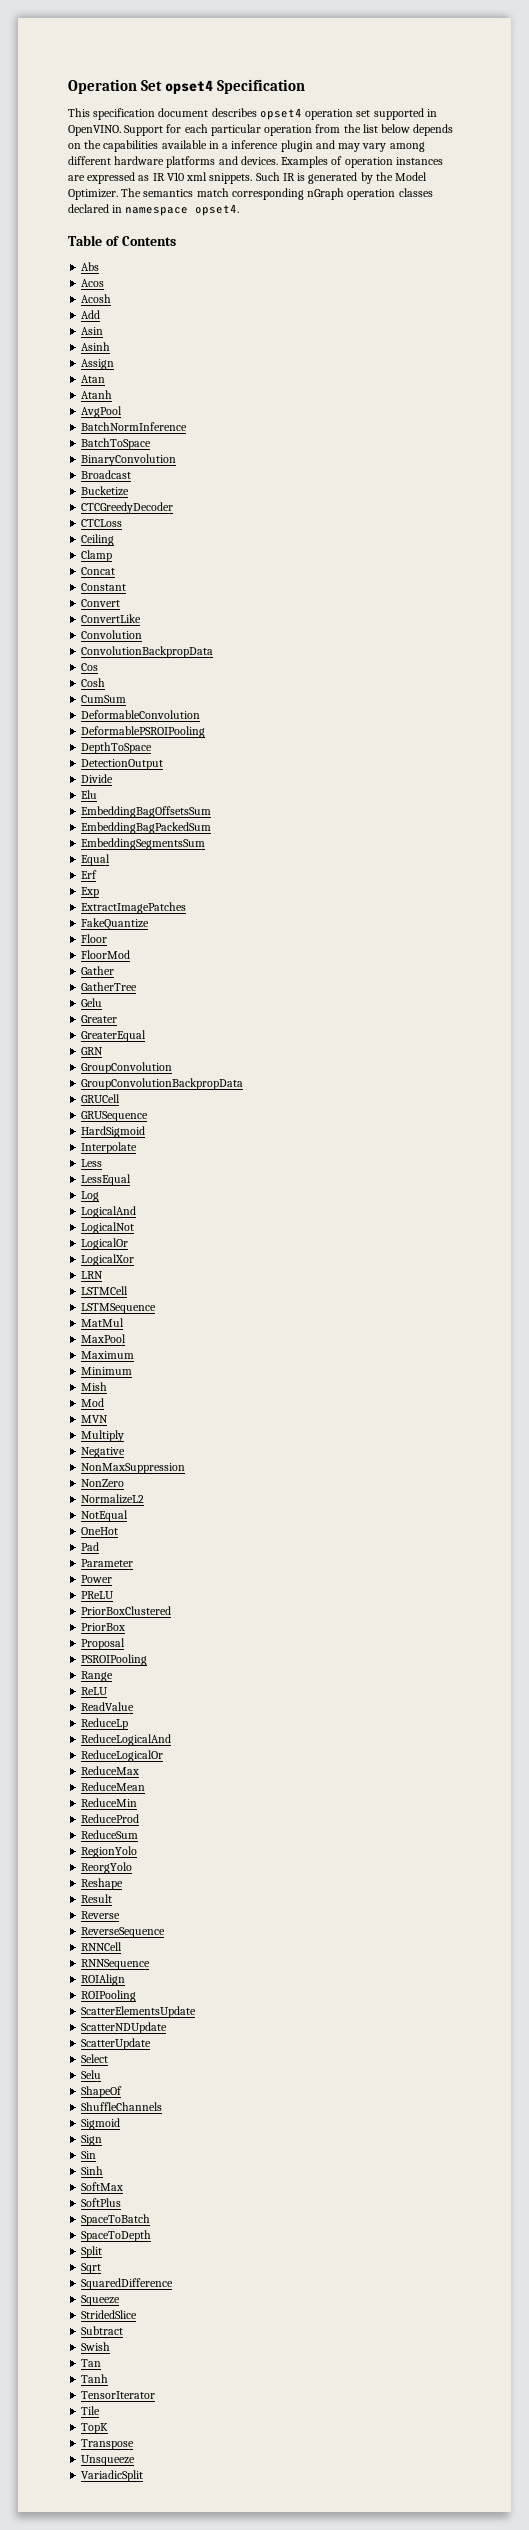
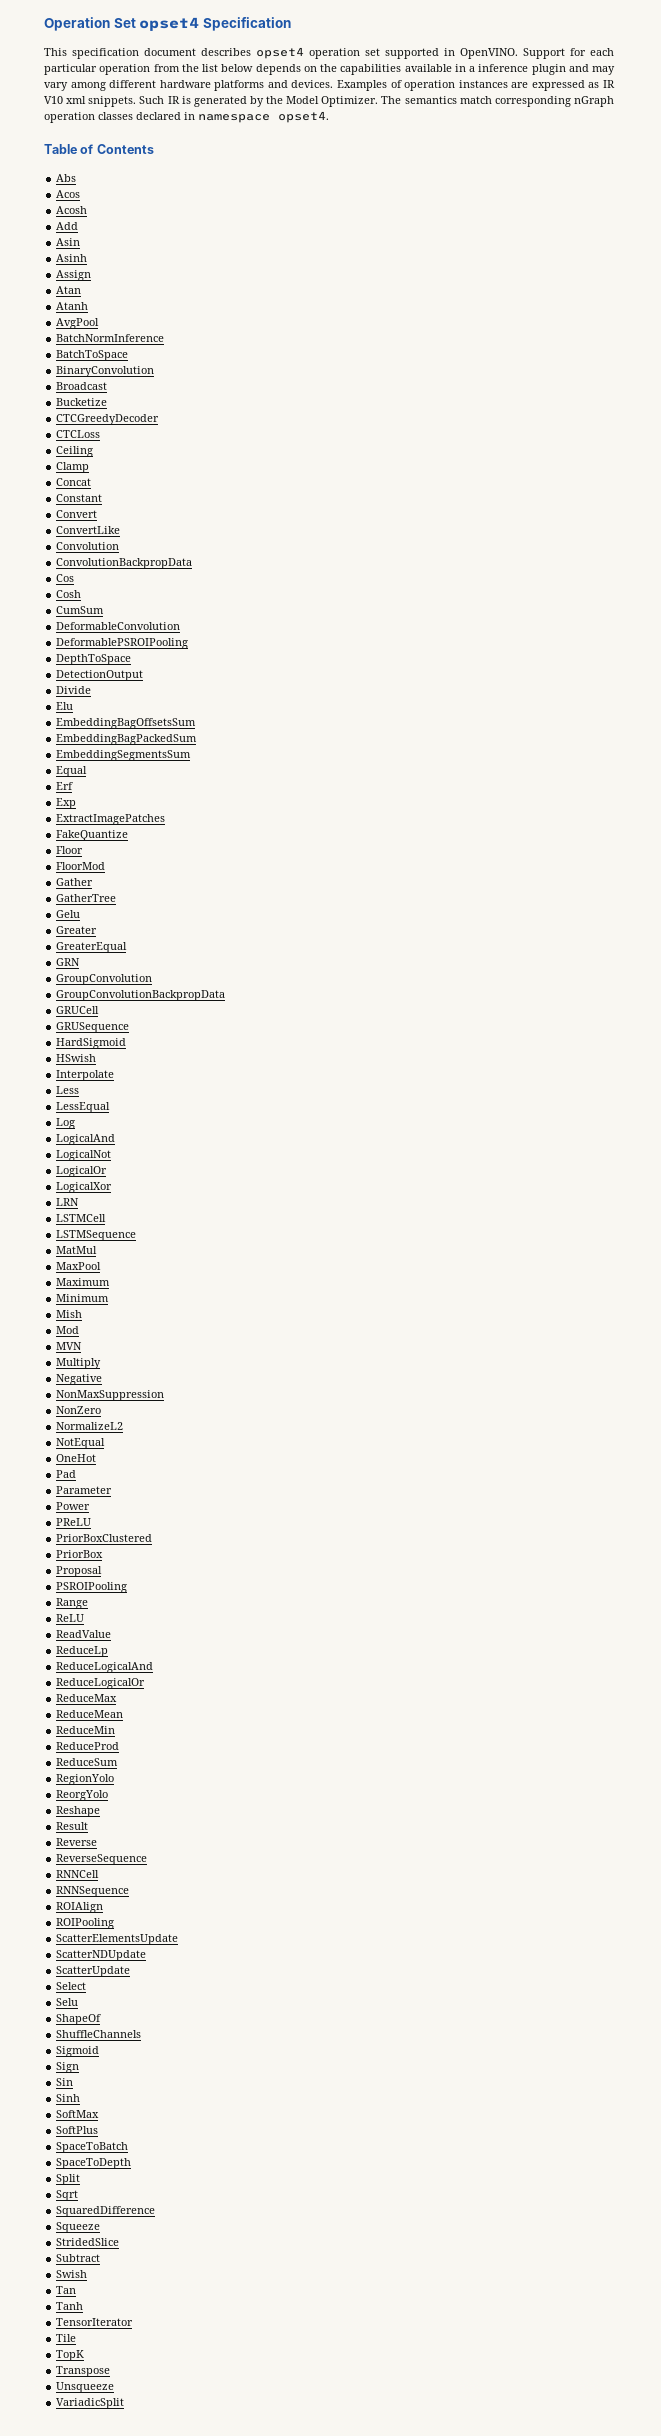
(146, 1132) none -> [56,1054,97,1062] // HSwish

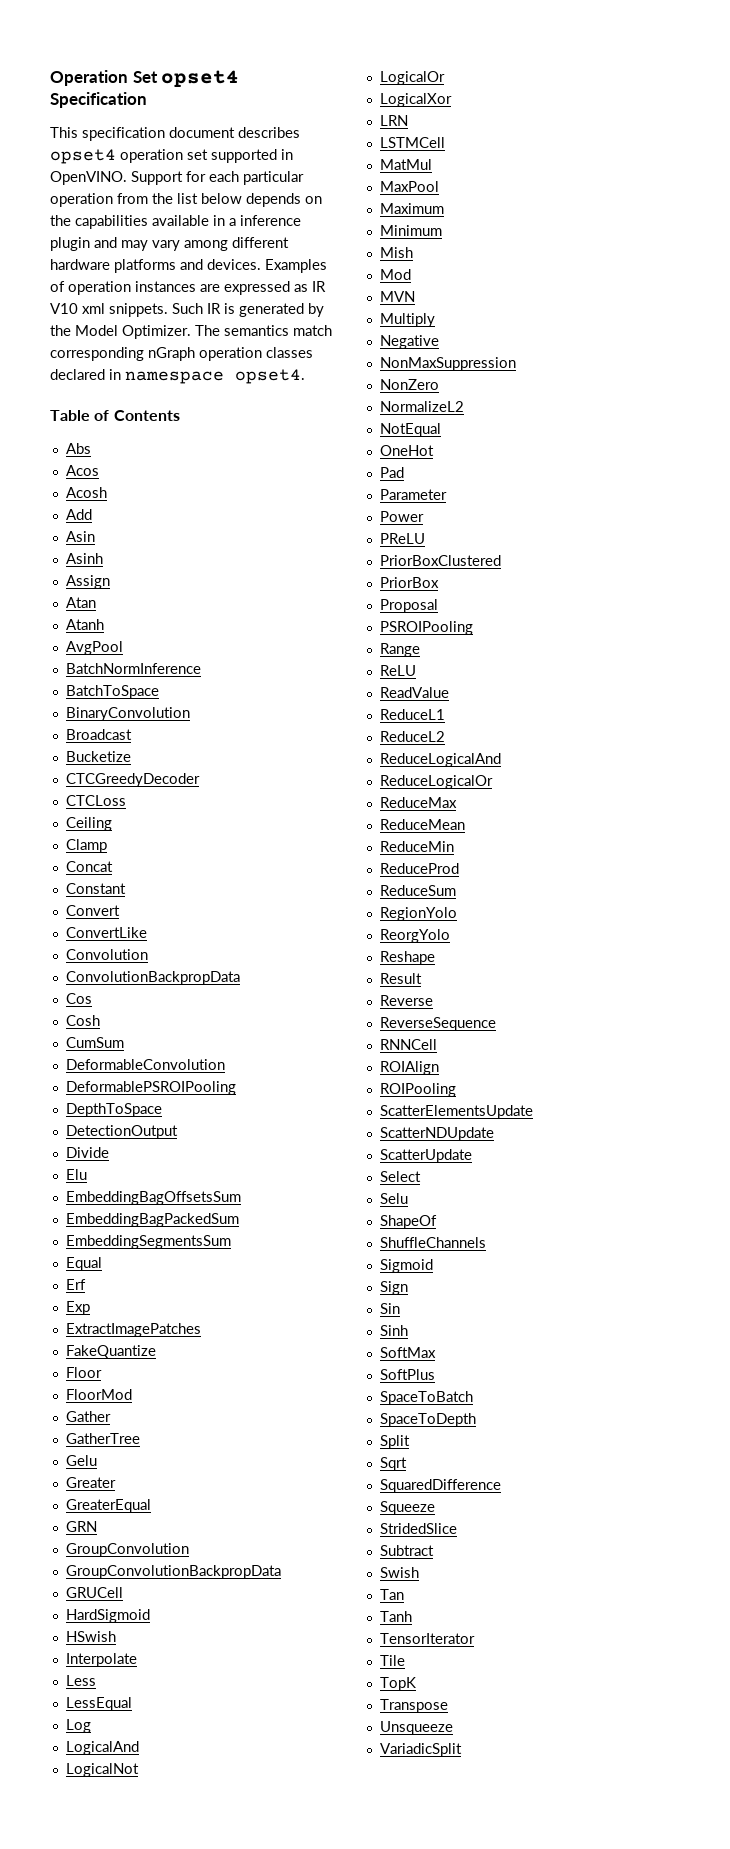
[56,1022,130,1033] // GRUSequence -> (123, 1592) none
[56,1230,137,1241] // LSTMSequence -> (445, 142) none
[56,1646,109,1657] ReduceLp -> [379,709,445,720] [379,731,445,742] ReduceL1 // ReduceL2
[56,1886,130,1897] // RNNSequence -> (437, 1044) none

